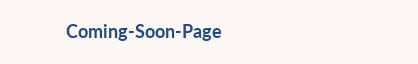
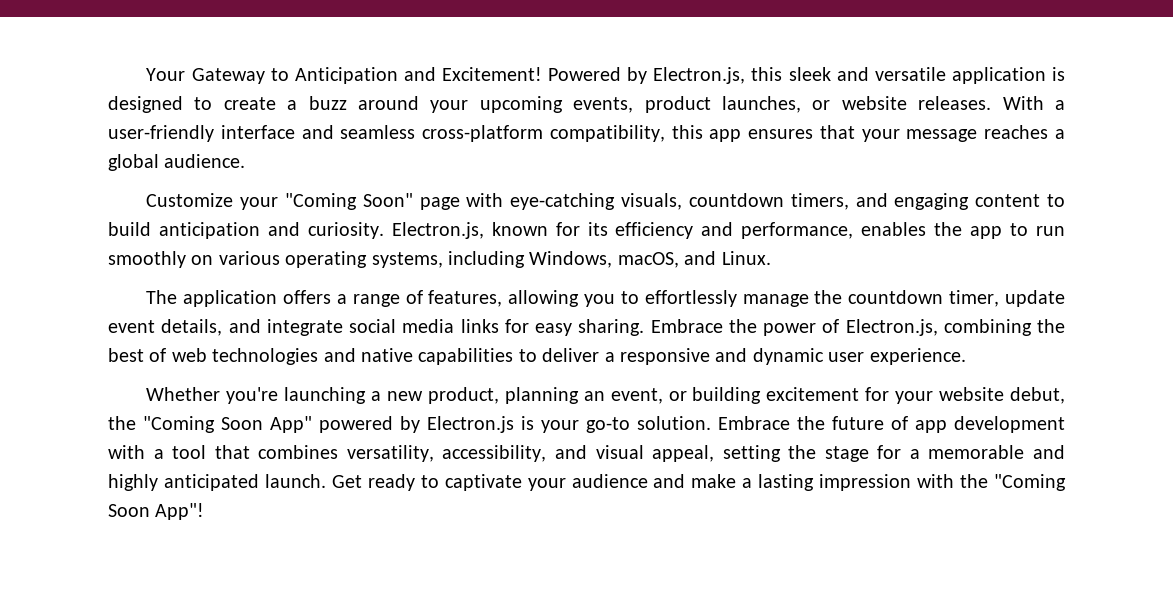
[66,24,222,41] Coming-Soon-Page -> [146,67,1065,84] [108,96,1065,113] [108,125,1065,142] [108,154,246,171] [146,193,1065,210] [108,222,1065,239] [108,251,771,268] [146,290,1065,307] [108,319,1065,336] [108,348,966,365] [146,387,1065,404] [108,416,1065,433] [108,445,1065,462] [108,474,1066,491] [108,503,205,520] Your Gateway to Anticipation and Excitement! Powered by Electron.js, this sleek and versatile application is designed to create a buzz around your upcoming events, product launches, or website releases. With a user-friendly interface and seamless cross-platform compatibility, this app ensures that your message reaches a global audience. // Customize your "Coming Soon" page with eye-catching visuals, countdown timers, and engaging content to build anticipation and curiosity. Electron.js, known for its efficiency and performance, enables the app to run smoothly on various operating systems, including Windows, macOS, and Linux. // The application offers a range of features, allowing you to effortlessly manage the countdown timer, update event details, and integrate social media links for easy sharing. Embrace the power of Electron.js, combining the best of web technologies and native capabilities to deliver a responsive and dynamic user experience. // Whether you're launching a new product, planning an event, or building excitement for your website debut, the "Coming Soon App" powered by Electron.js is your go-to solution. Embrace the future of app development with a tool that combines versatility, accessibility, and visual appeal, setting the stage for a memorable and highly anticipated launch. Get ready to captivate your audience and make a lasting impression with the "Coming Soon App"!

